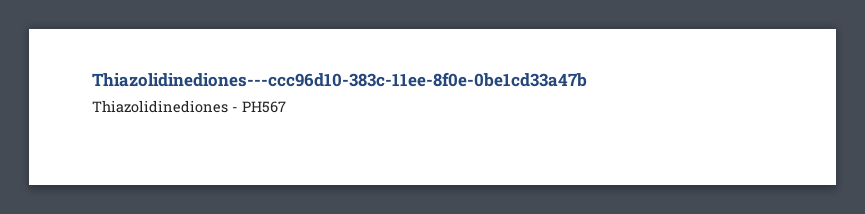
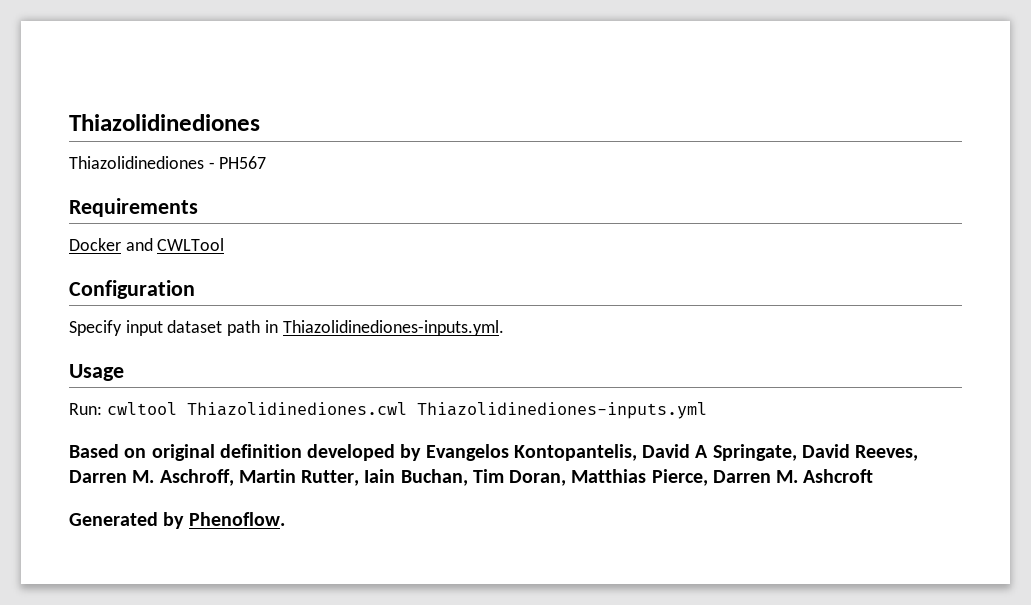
[92,72,587,87] Thiazolidinediones---ccc96d10-383c-11ee-8f0e-0be1cd33a47b -> [69,114,260,131] Thiazolidinediones
(286, 107) none -> [69,198,198,217] [69,238,225,251] [69,280,195,299] [69,320,504,336] [69,364,124,381] [69,402,707,419] [69,444,919,461] [69,469,874,486] [69,512,285,529] // Requirements // Docker and CWLTool // Configuration // Specify input dataset path in Thiazolidinediones-inputs.yml. // Usage // Run: cwltool Thiazolidinediones.cwl Thiazolidinediones-inputs.yml // Based on original definition developed by Evangelos Kontopantelis, David A Springate, David Reeves, Darren M. Aschroff, Martin Rutter, Iain Buchan, Tim Doran, Matthias Pierce, Darren M. Ashcroft // Generated by Phenoflow.

